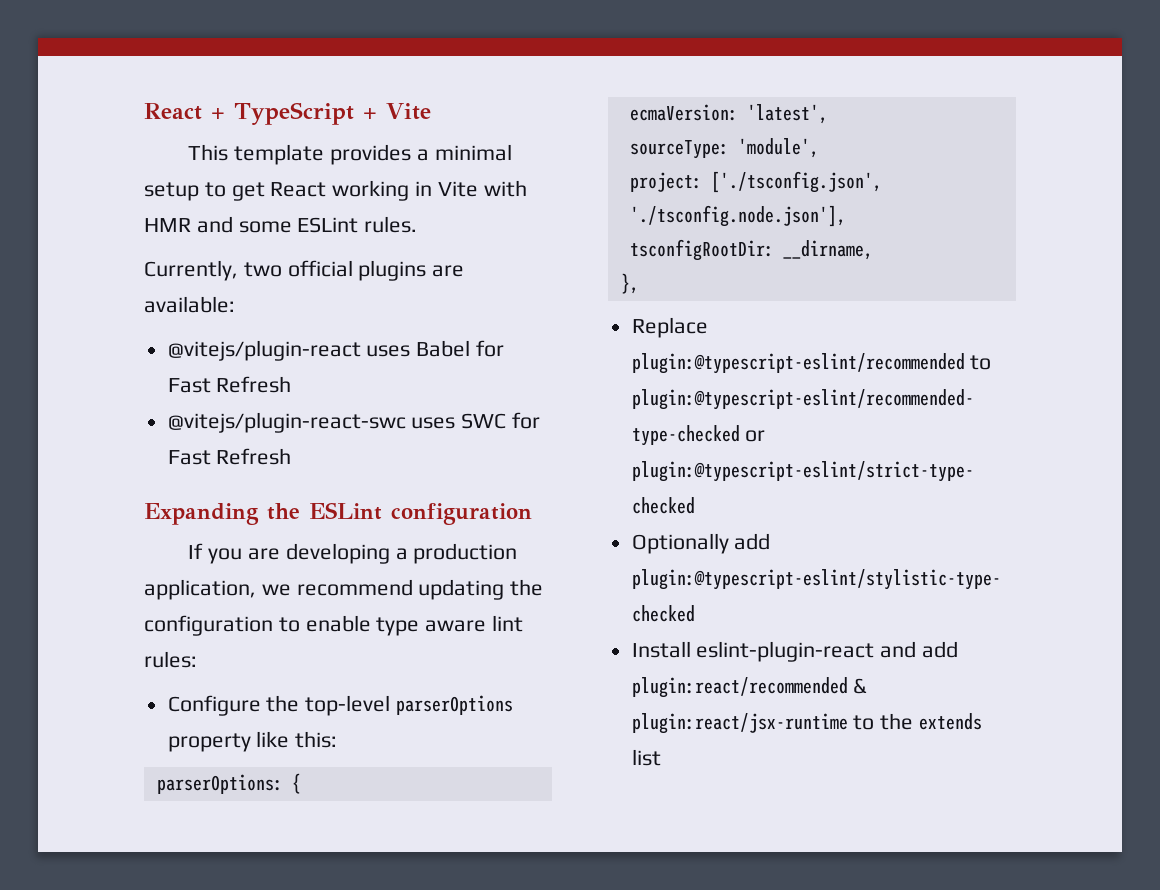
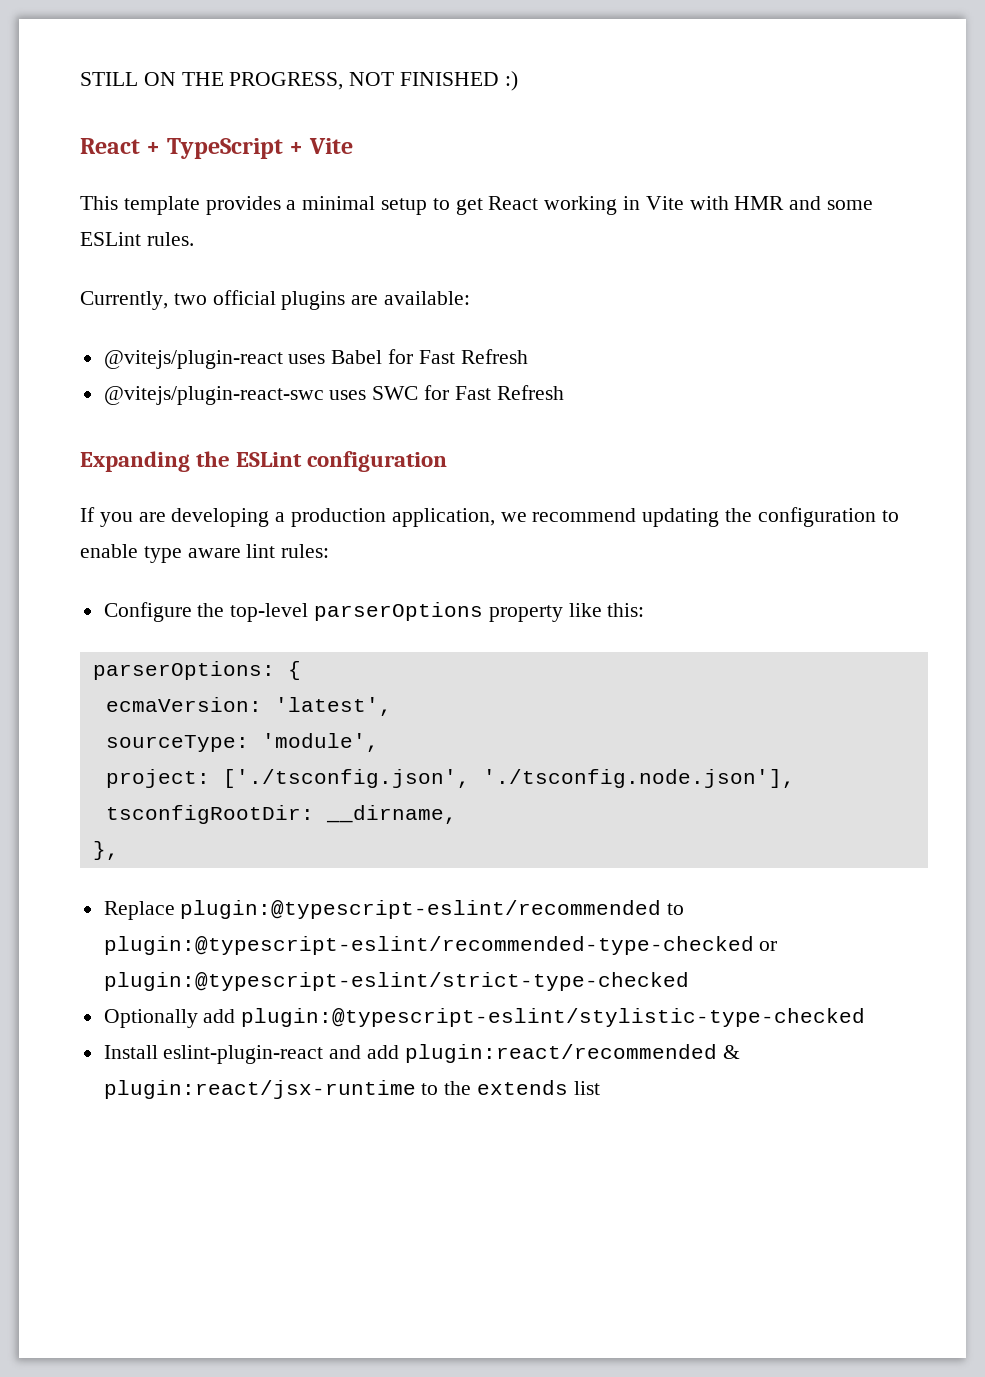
(144, 111) none -> [80,71,518,91] STILL ON THE PROGRESS, NOT FINISHED :) //

